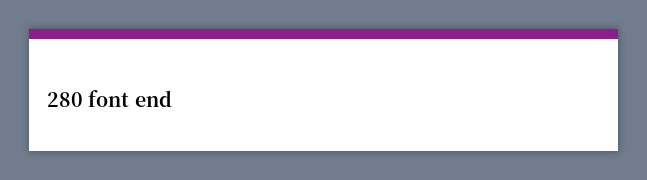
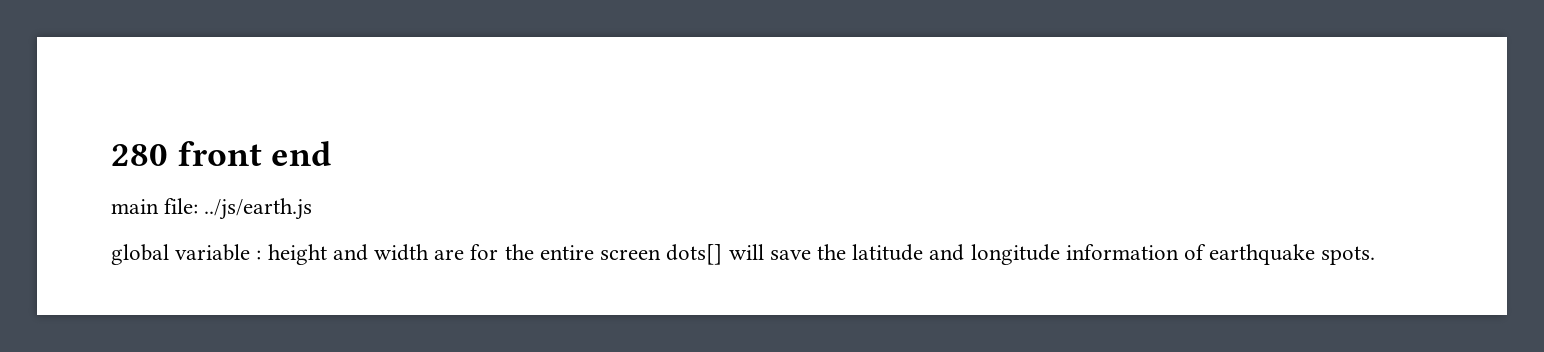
[88,90,130,107] font -> [177,141,262,166] front
(172, 98) none -> [111,198,313,220] [111,244,1376,265] // main file: ../js/earth.js // global variable : height and width are for the entire screen dots[] will save the latitude and longitude information of earthquake spots.

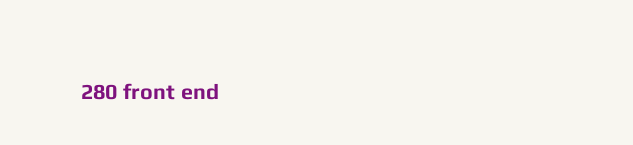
[111,198,313,220] [111,244,1376,265] // main file: ../js/earth.js // global variable : height and width are for the entire screen dots[] will save the latitude and longitude information of earthquake spots. -> (219, 91) none

